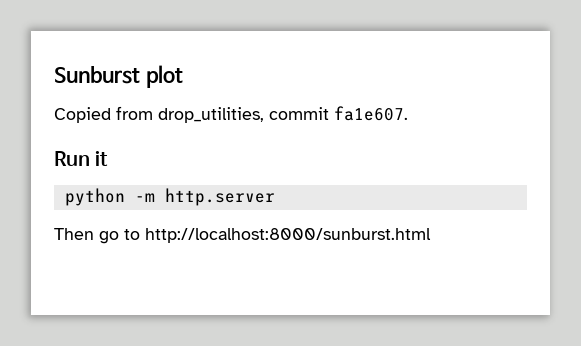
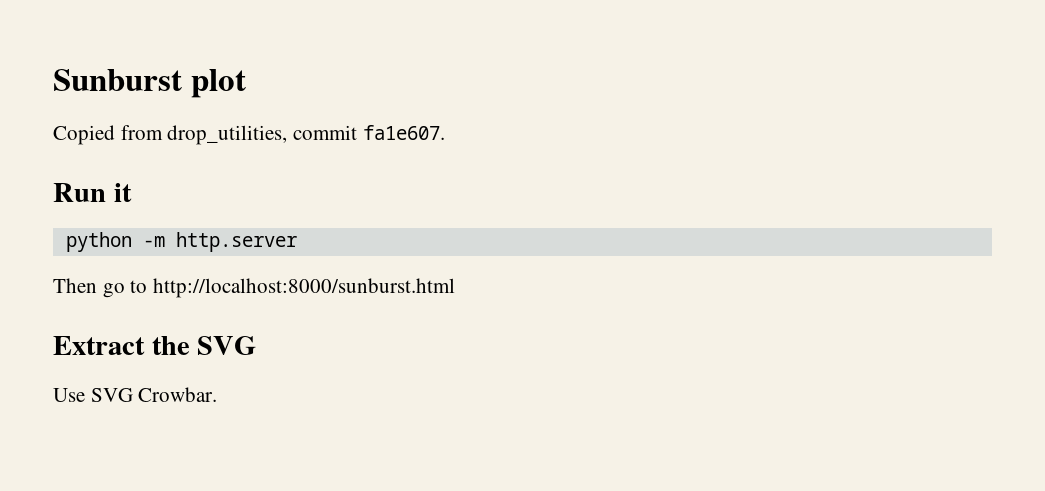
(431, 235) none -> [53,336,257,355] [53,387,218,402] // Extract the SVG // Use SVG Crowbar.

